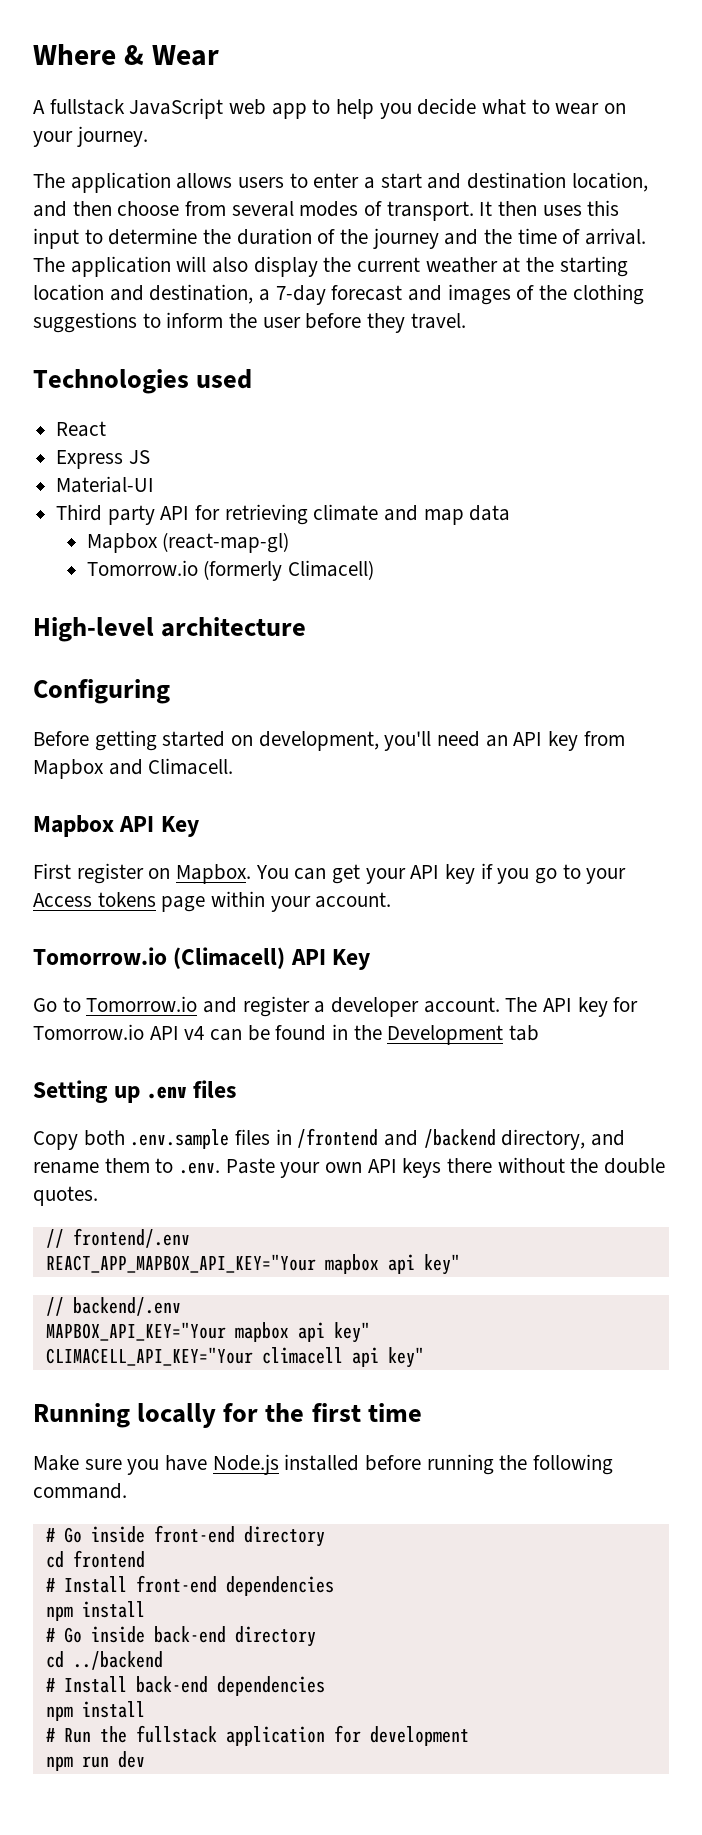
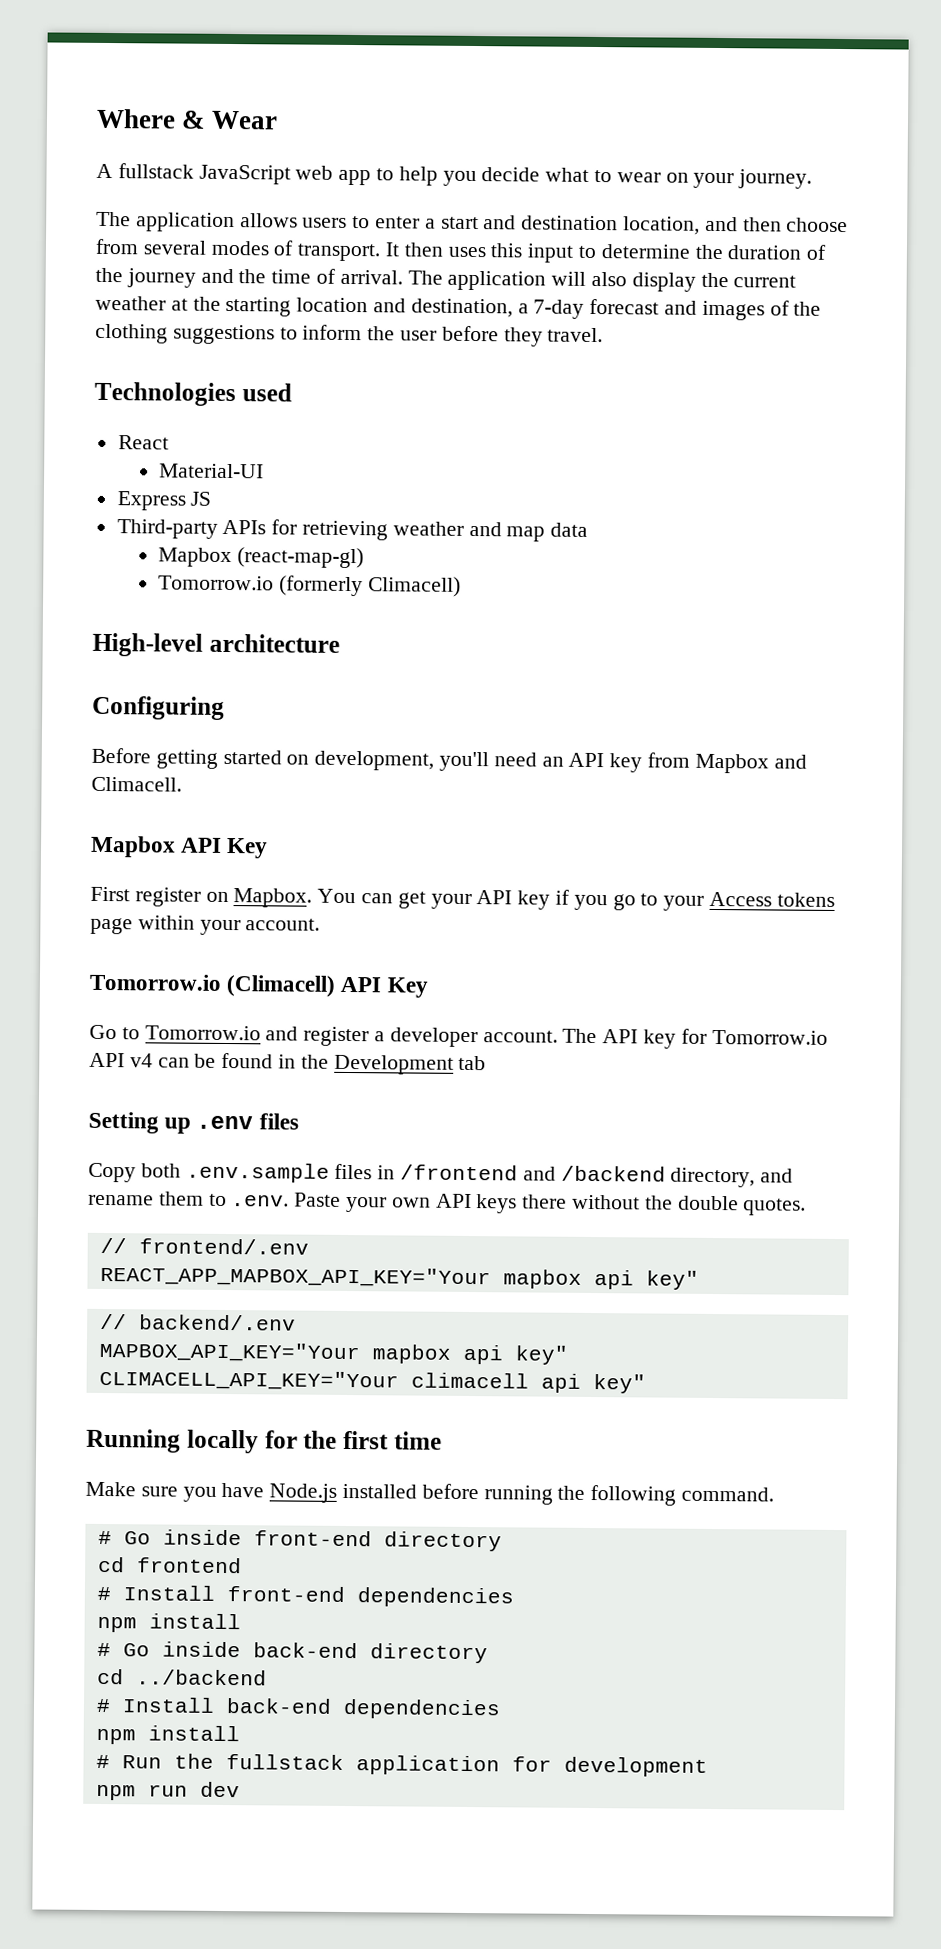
(107, 429) none -> [159,463,265,479] // Material-UI
[56,476,155,493] [56,504,190,525] Material-UI // Third party API -> [116,519,267,539] Third-party APIs
[313,504,379,521] climate -> [392,521,464,536] weather

